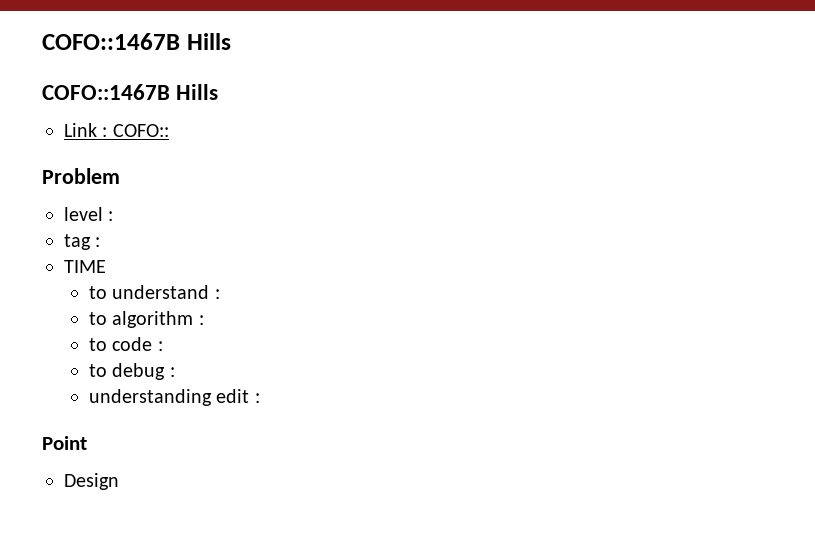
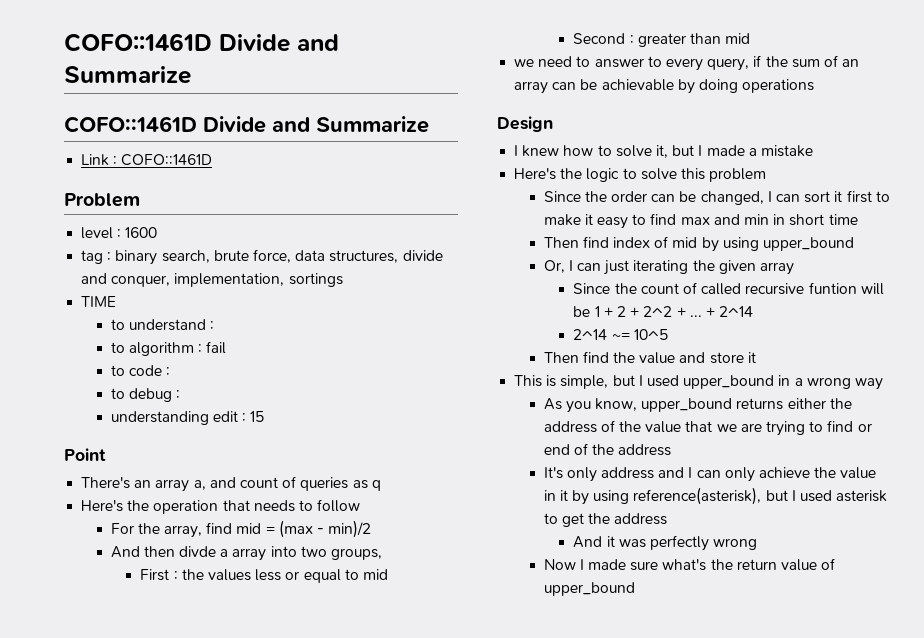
[42,33,231,50] [42,84,219,100] COFO::1467B Hills // COFO::1467B Hills -> [64,33,339,52] [64,66,191,84] [64,116,429,133] COFO::1461D Divide and Summarize // COFO::1461D Divide and Summarize
[112,124,169,137] COFO:: -> [121,154,213,166] COFO::1461D
(114, 216) none -> [125,227,158,238] 1600
(101, 242) none -> [115,249,443,265] [81,273,343,287] binary search, brute force, data structures, divide and conquer, implementation, sortings
(204, 320) none -> [206,341,227,354] fail
(260, 398) none -> [250,411,265,422] 15
[64,473,119,490] Design -> [81,476,381,492] [81,499,361,514] [110,520,372,538] [110,546,383,561] [140,569,388,583] [573,33,751,47] [514,55,860,71] [514,79,815,94] [497,116,553,132] [514,145,813,158] [514,168,767,182] [543,190,890,205] [543,213,858,229] [543,236,855,252] [543,260,795,275] [573,282,884,295] [573,306,754,317] [573,329,668,340] [543,351,756,364] [514,375,883,390] [543,398,852,413] [543,420,872,436] [543,443,672,456] [543,467,877,482] [543,487,888,505] [543,513,668,527] [573,535,758,551] [543,558,836,571] [543,582,635,596] There's an array a, and count of queries as q // Here's the operation that needs to follow // For the array, find mid = (max - min)/2 // And then divde a array into two groups, // First : the values less or equal to mid // Second : greater than mid // we need to answer to every query, if the sum of an array can be achievable by doing operations // Design // I knew how to solve it, but I made a mistake // Here's the logic to solve this problem // Since the order can be changed, I can sort it first to make it easy to find max and min in short time // Then find index of mid by using upper_bound // Or, I can just iterating the given array // Since the count of called recursive funtion will be 1 + 2 + 2^2 + ... + 2^14 // 2^14 ~= 10^5 // Then find the value and store it // This is simple, but I used upper_bound in a wrong way // As you know, upper_bound returns either the address of the value that we are trying to find or end of the address // It's only address and I can only achieve the value in it by using reference(asterisk), but I used asterisk to get the address // And it was perfectly wrong // Now I made sure what's the return value of upper_bound

